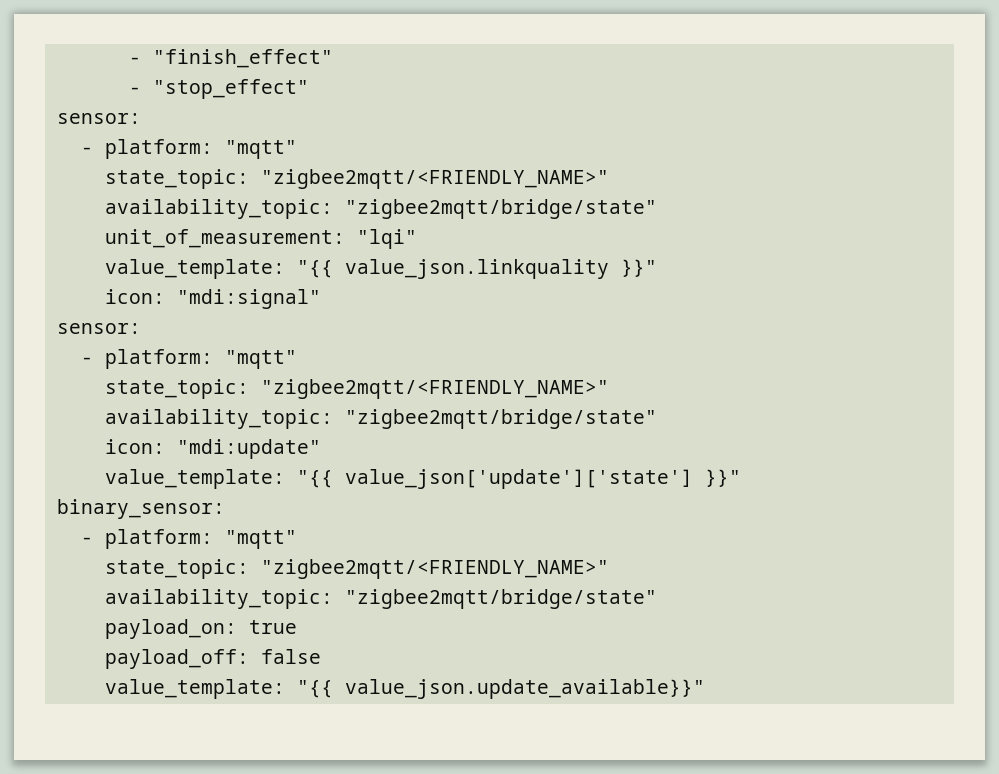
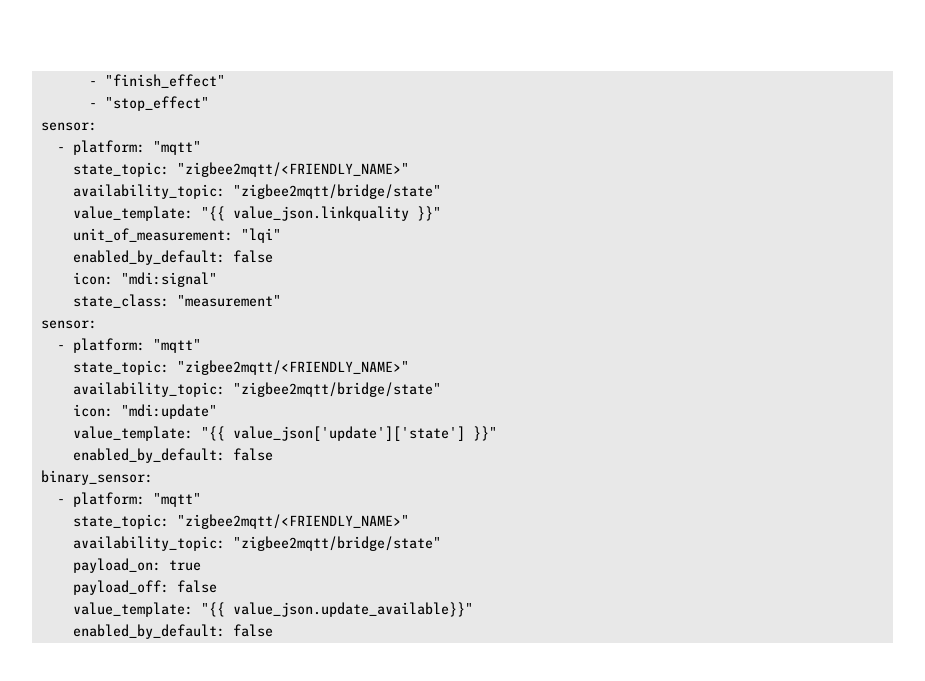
[105,229,418,249] // unit_of_measurement: "lqi" -> (442, 191) none
(658, 268) none -> [73,228,282,243] [73,250,274,265] // unit_of_measurement: "lqi" // enabled_by_default: false
(322, 299) none -> [73,294,282,308] // state_class: "measurement"
(742, 478) none -> [73,448,274,463] // enabled_by_default: false
(706, 689) none -> [73,624,274,639] // enabled_by_default: false

